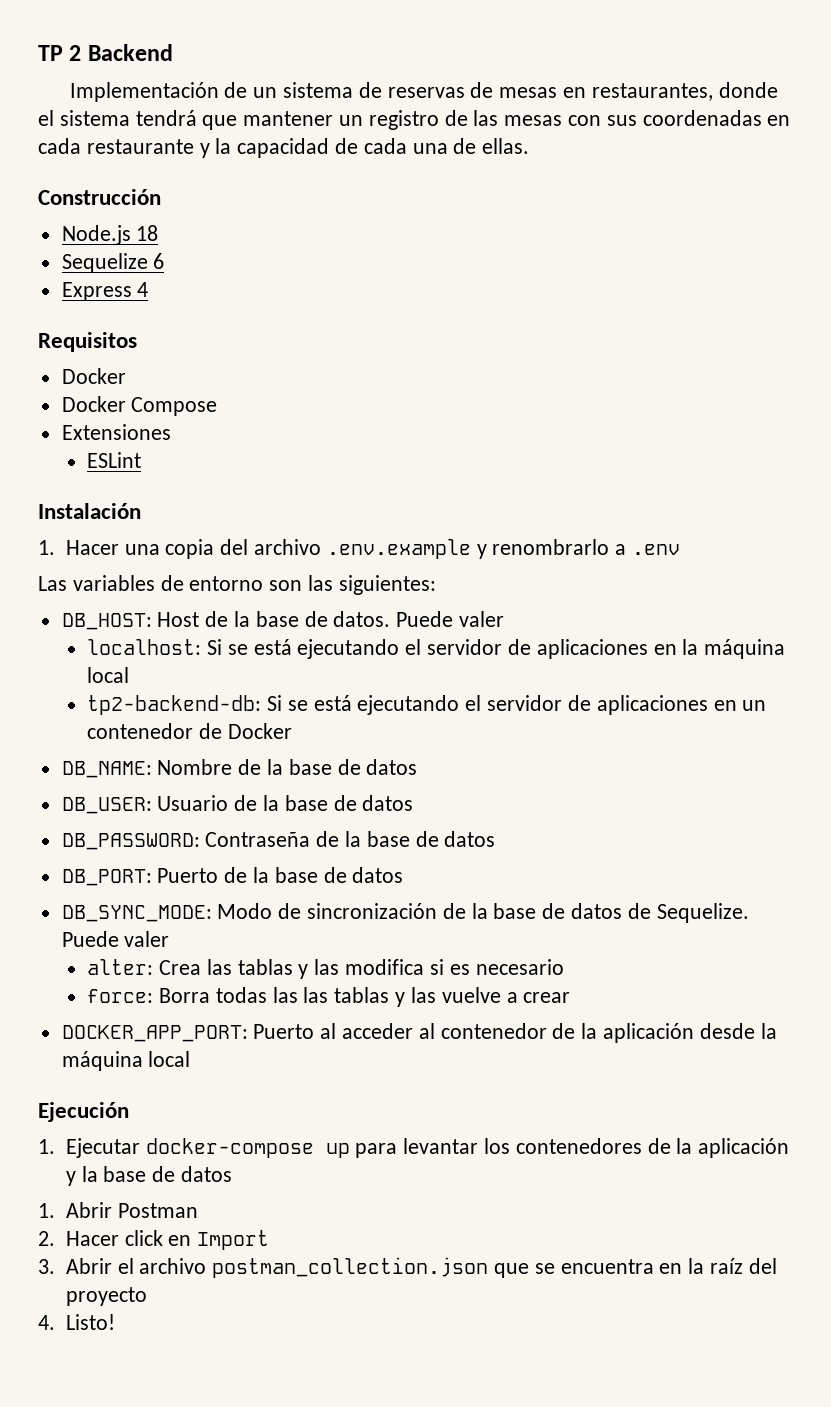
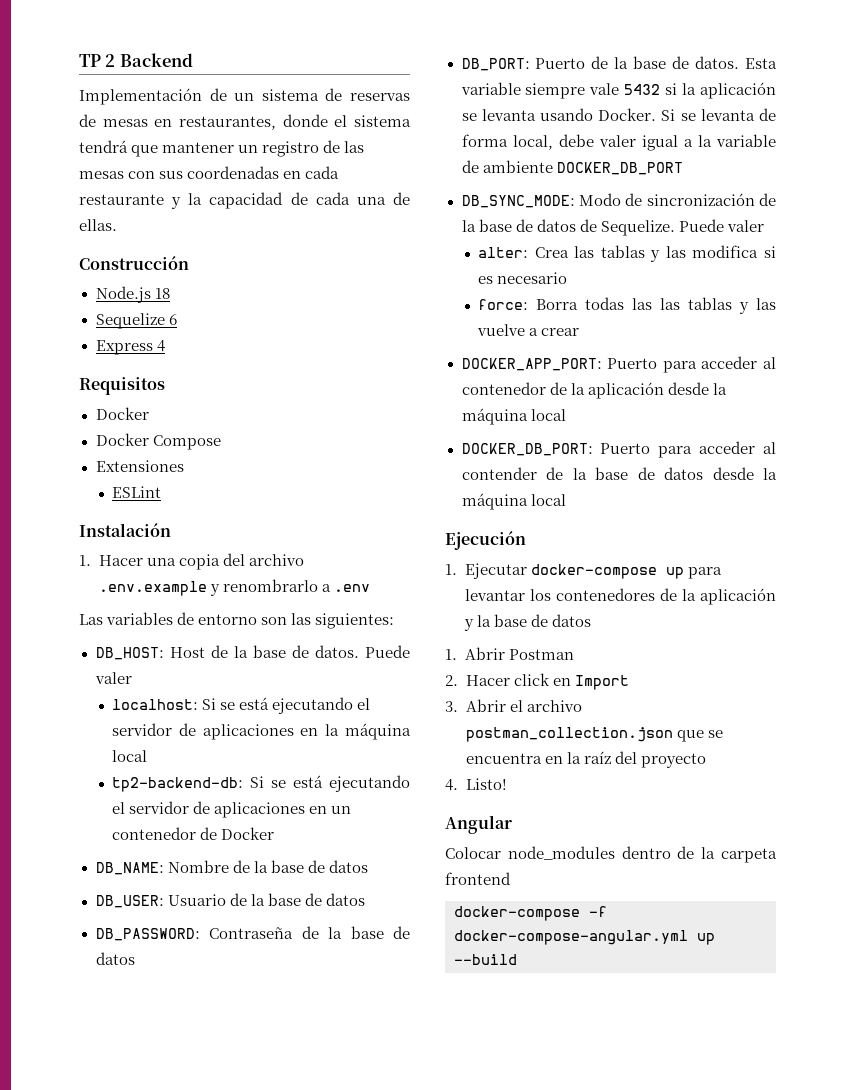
[352,867,404,883] datos -> [695,56,778,69] [460,82,776,99] [461,108,776,121] [461,134,776,151] [461,160,683,175] datos. Esta variable siempre vale 5432 si la aplicación se levanta usando Docker. Si se levanta de forma local, debe valer igual a la variable de ambiente DOCKER_DB_PORT
[320,1023,337,1039] al -> [662,361,697,373] para
(191, 1059) none -> [461,441,776,458] [461,467,777,480] [461,493,566,510] // DOCKER_DB_PORT: Puerto para acceder al contender de la base de datos desde la máquina local
(115, 1322) none -> [445,815,512,834] [445,846,777,863] [445,872,511,885] [454,906,607,921] [454,930,715,945] [454,954,517,965] // Angular // Colocar node_modules dentro de la carpeta frontend // docker-compose -f docker-compose-angular.yml up --build

